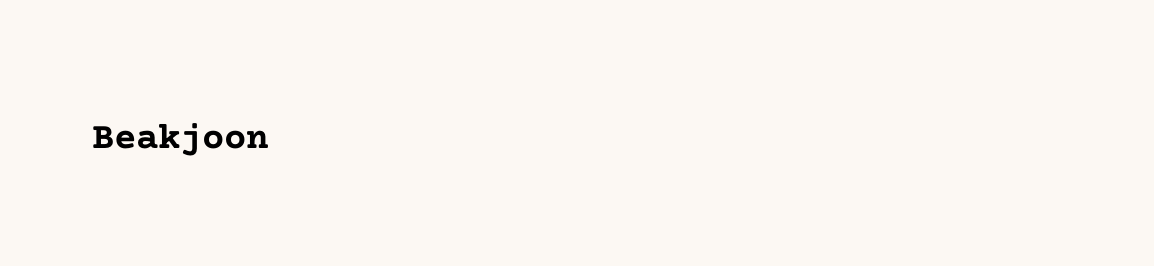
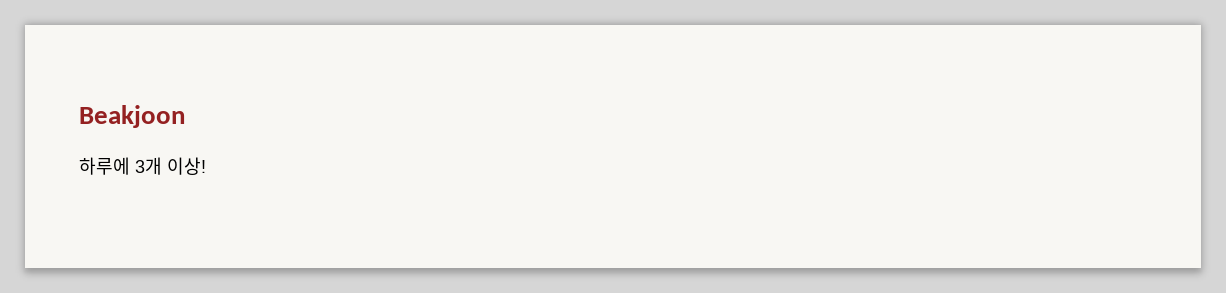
(268, 139) none -> [79,157,206,175] // 하루에 3개 이상!

